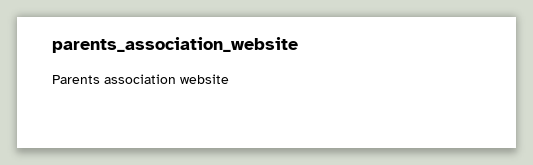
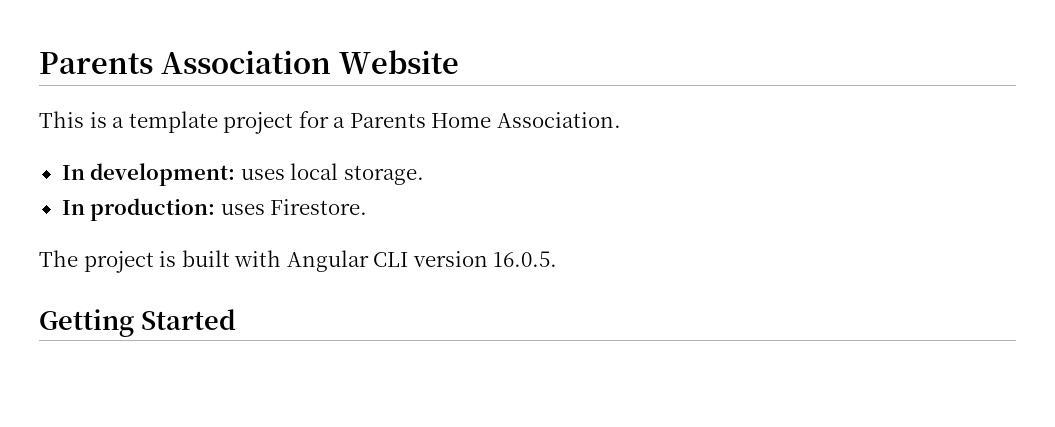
[52,37,298,53] [52,74,229,84] parents_association_website // Parents association website -> [39,50,459,74] [39,111,621,134] [61,163,424,186] [61,198,368,221] [39,250,558,273] [39,309,236,337] Parents Association Website // This is a template project for a Parents Home Association. // In development: uses local storage. // In production: uses Firestore. // The project is built with Angular CLI version 16.0.5. // Getting Started

